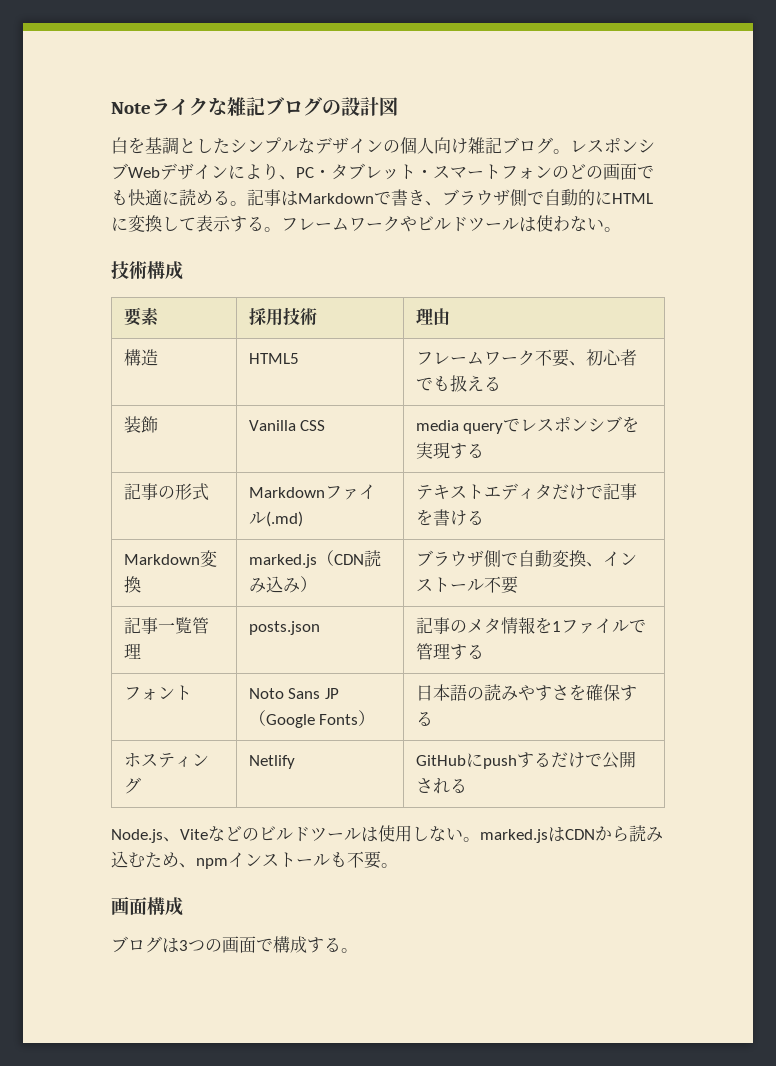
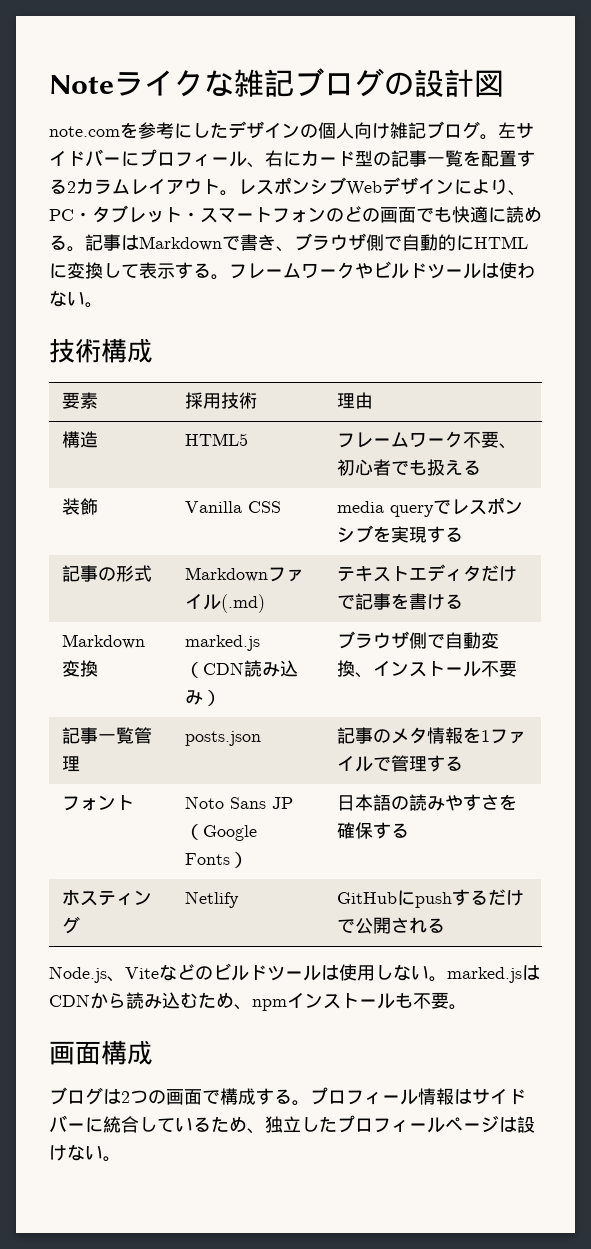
[111,137,315,154] 白を基調としたシンプルな -> [49,122,228,139] note.comを参考にした
(570, 151) none -> [498,122,534,139] [49,149,535,168] [49,178,238,196] 左サイドバーにプロフィール、右にカード型の記事一覧を配置する2カラムレイアウト。
[179,940,188,951] 3 -> [121,1091,130,1103] 2
(358, 950) none -> [310,1087,526,1105] [49,1115,535,1134] [49,1144,121,1162] プロフィール情報はサイドバーに統合しているため、独立したプロフィールページは設けない。

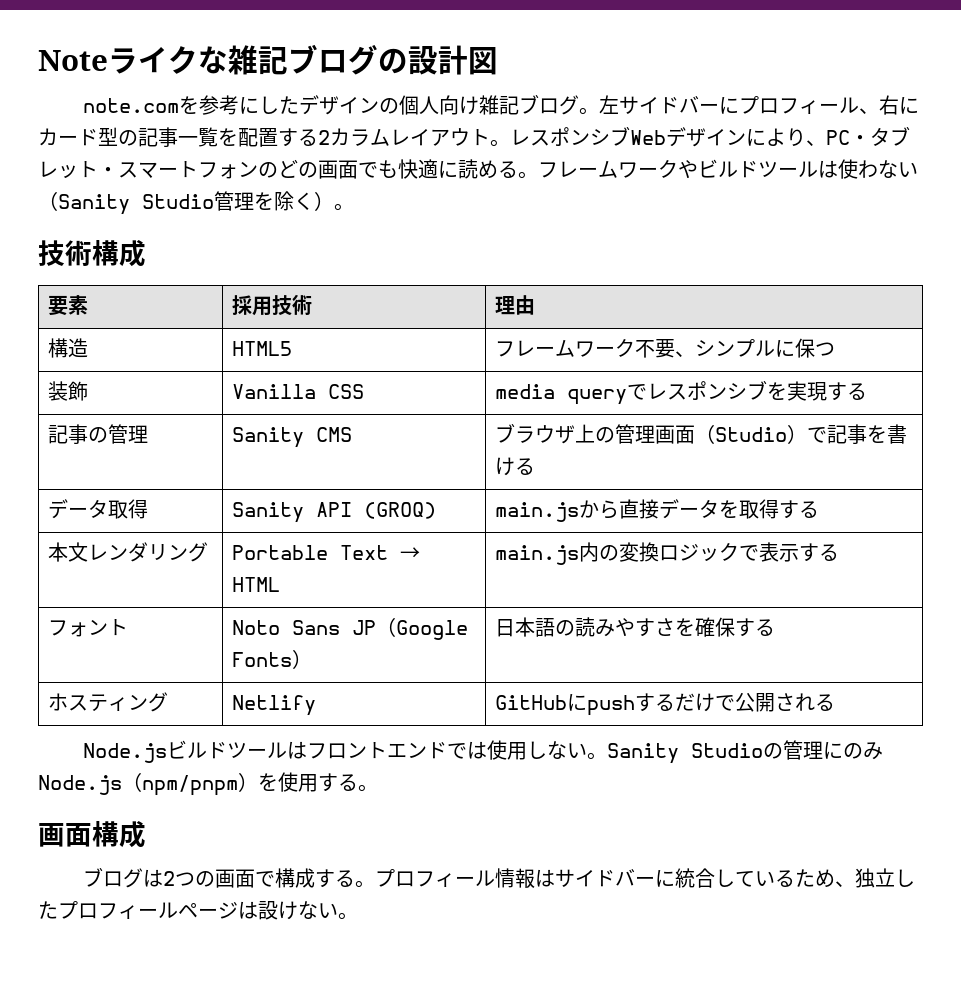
[85,233,528,252] [49,262,229,280] 記事はMarkdownで書き、ブラウザ側で自動的にHTMLに変換して表示する。 -> (538, 175) none
(85, 298) none -> [38,191,334,215] （Sanity Studio管理を除く）
[336,459,481,476] 初心者でも扱える -> [695,338,836,358] シンプルに保つ
[115,565,152,582] [184,567,304,582] [184,593,265,613] [336,564,517,582] [336,593,463,610] [61,634,145,649] [61,660,98,677] [184,635,260,651] [184,660,298,678] [184,690,221,706] [336,631,499,649] [336,660,517,678] [61,727,152,744] [61,756,80,772] [184,731,261,746] [336,727,526,744] [336,755,427,772] 形式 | Markdownファイル(.md) | テキストエディタだけで記事を書ける // Markdown変換 | marked.js（CDN読み込み） | ブラウザ側で自動変換、インストール不要 // 記事一覧管理 | posts.json | 記事のメタ情報を1ファイルで管理 -> [108,424,149,444] [232,427,353,448] [495,423,908,444] [495,457,536,476] [48,499,149,519] [232,502,437,523] [495,499,820,522] [48,542,209,562] [232,545,421,560] [232,577,281,592] [495,542,800,565] 管理 | Sanity CMS | ブラウザ上の管理画面（Studio）で記事を書ける // データ取得 | Sanity API (GROQ) | main.jsから直接データを取得する // 本文レンダリング | Portable Text → HTML | main.js内の変換ロジックで表示
[107,963,540,983] [49,992,449,1011] 、Viteなどのビルドツールは使用しない。marked.jsはCDNから読み込むため、npmインストールも不要 -> [166,740,883,764] [38,772,358,796] ビルドツールはフロントエンドでは使用しない。Sanity Studioの管理にのみNode.js（npm/pnpm）を使用する

